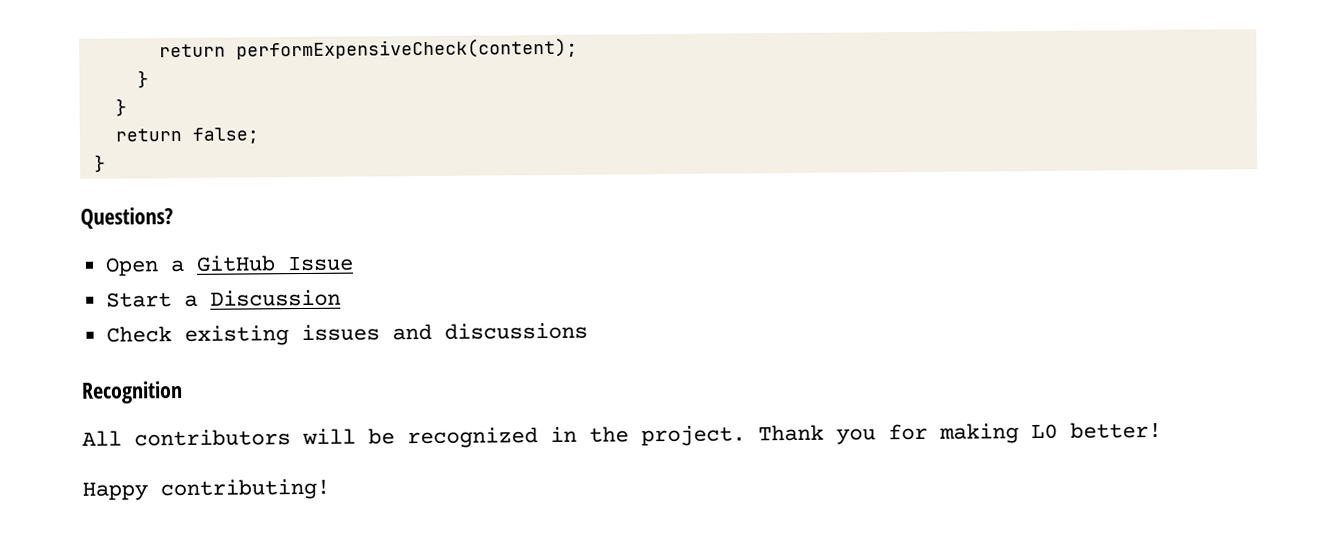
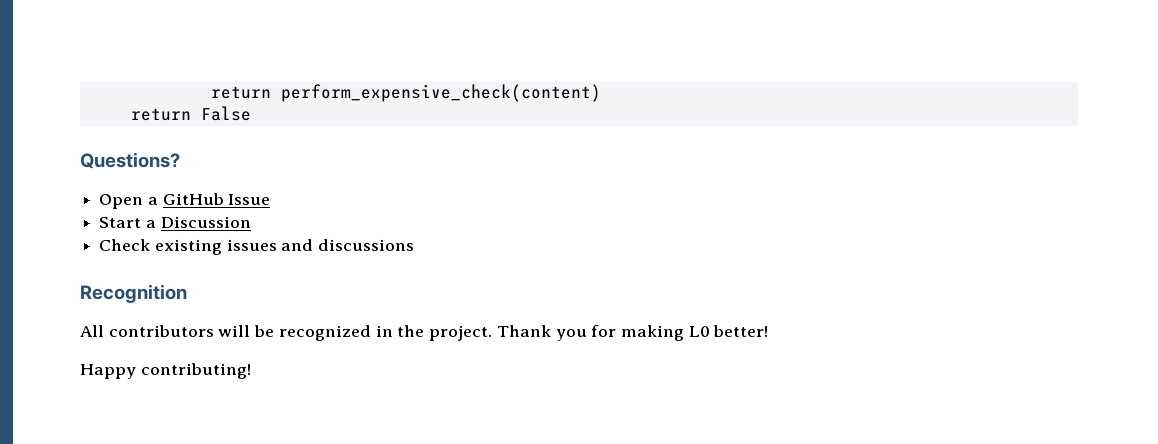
[158,37,578,60] [136,70,149,89] [114,98,127,117] [114,127,259,144] [93,154,106,173] return performExpensiveCheck(content); // } // } // return false; // } -> [210,84,601,102] [130,106,251,121] return perform_expensive_check(content) // return False

